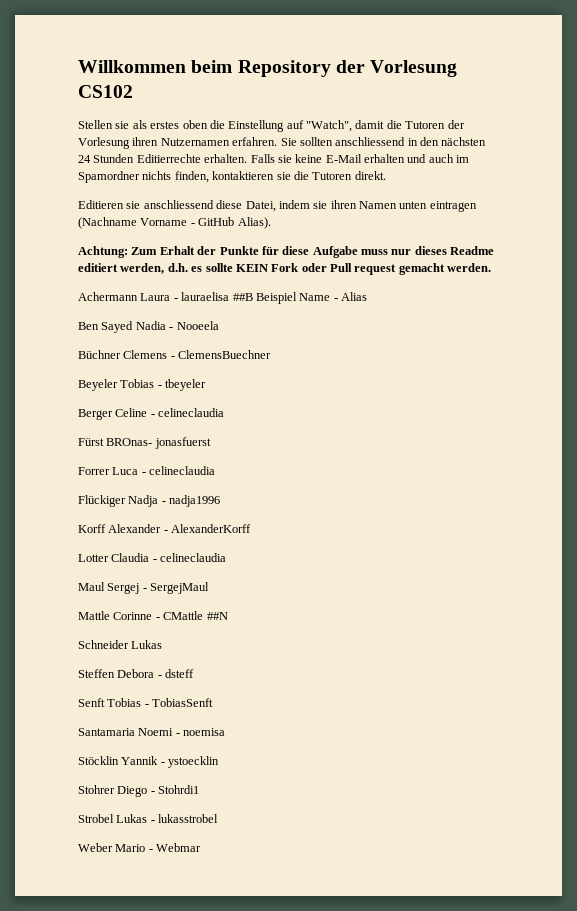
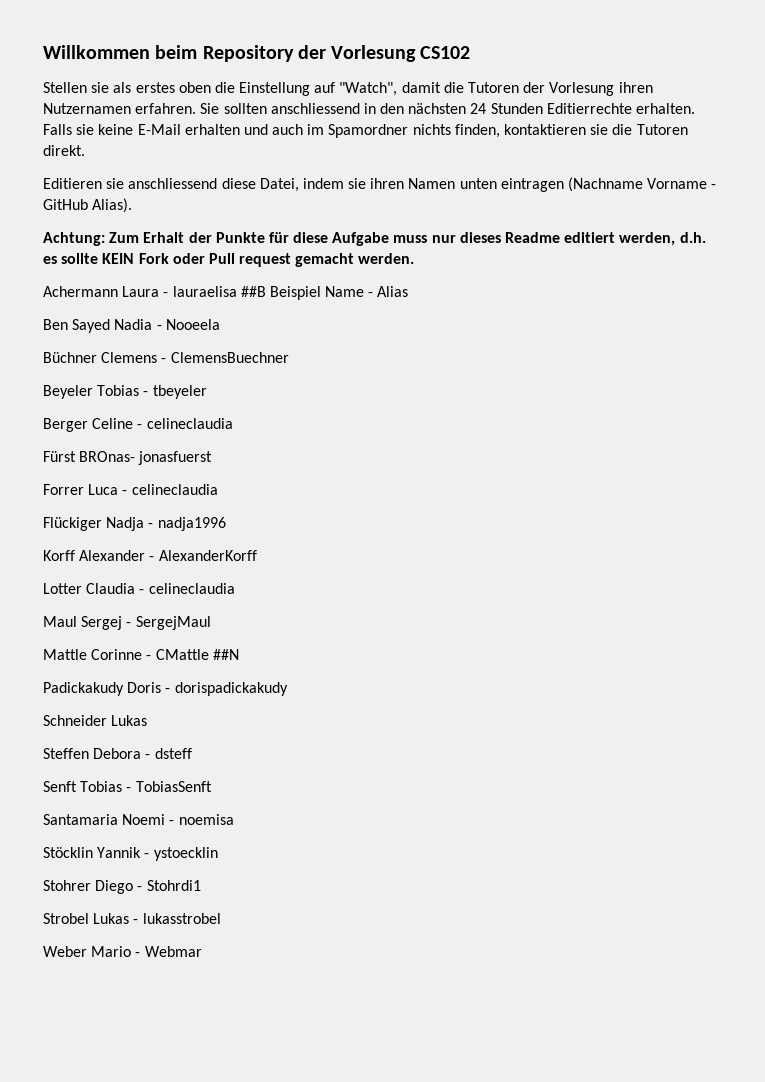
(228, 616) none -> [43,682,288,696] // Padickakudy Doris - dorispadickakudy

